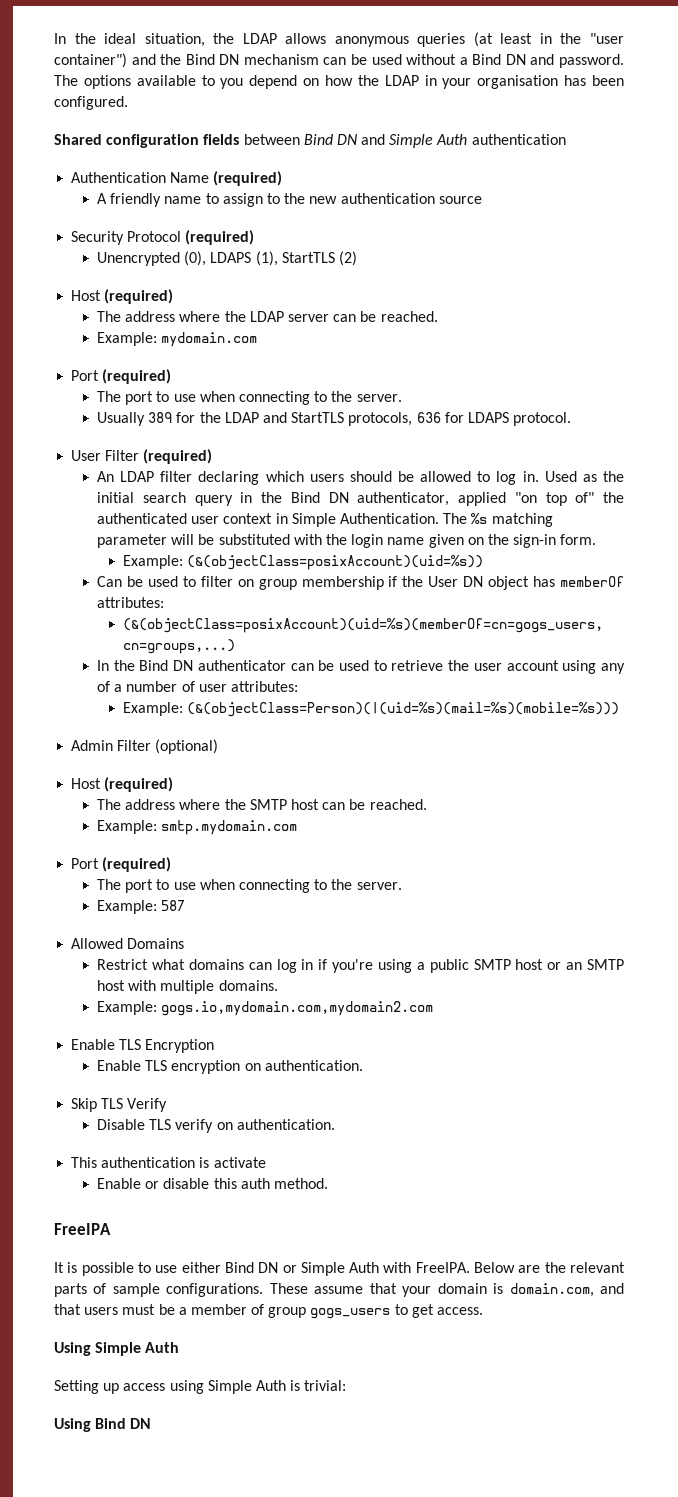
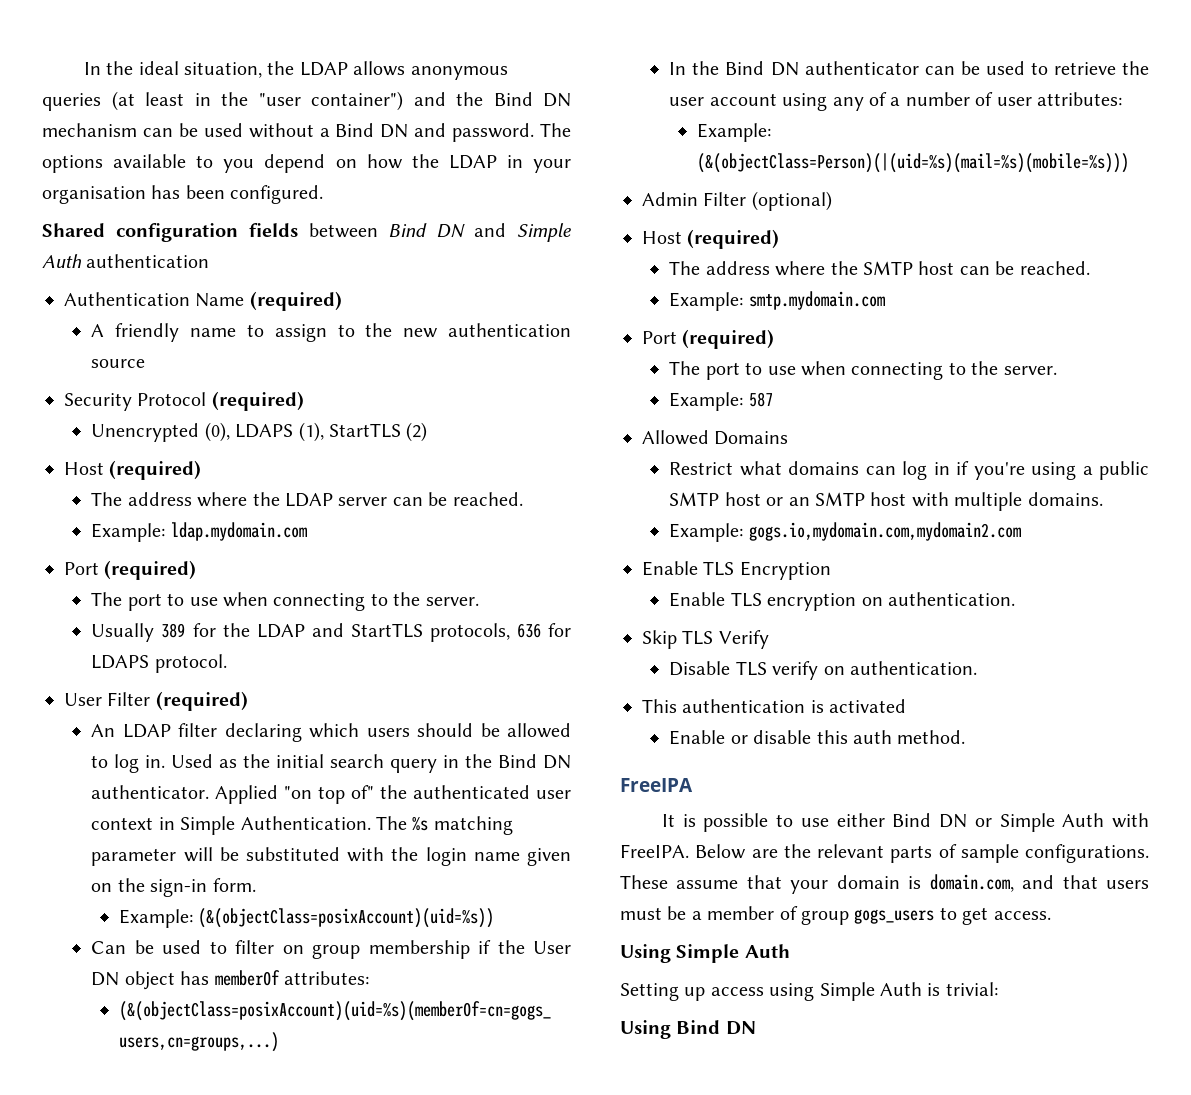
[161,332,258,347] mydomain.com -> [170,522,307,541] ldap.mydomain.com
[357,492,507,506] authenticator, applied -> [91,785,279,804] authenticator. Applied
[213,1157,266,1168] activate -> [829,699,907,713] activated

